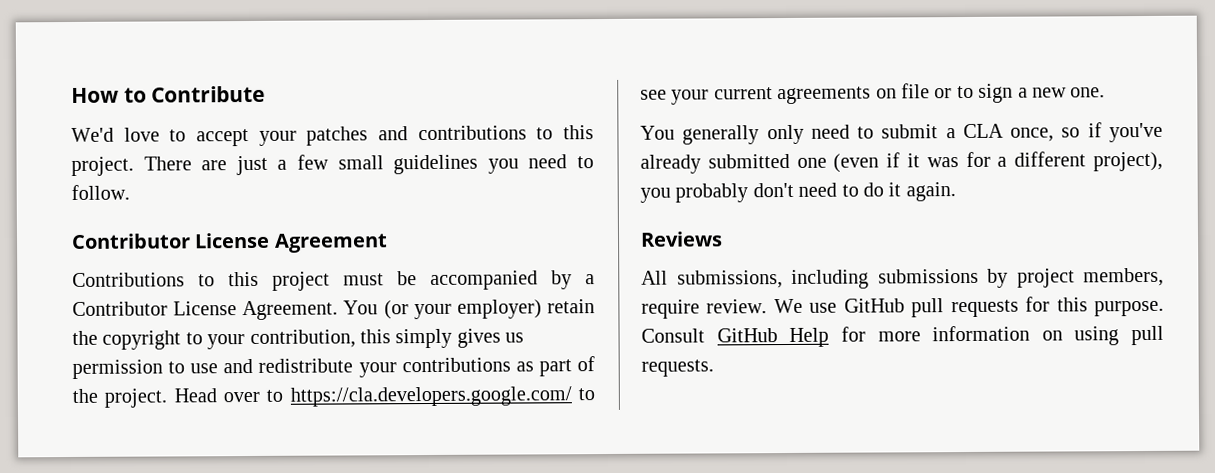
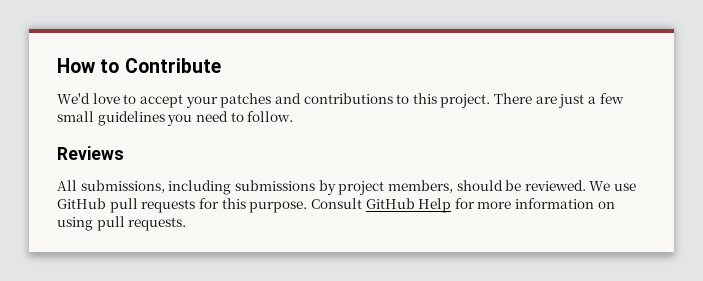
[71,232,388,253] [72,270,595,291] [72,299,596,321] [72,328,525,350] [72,356,595,379] [72,386,595,408] [640,83,1106,105] [640,122,1163,145] [640,151,1163,174] [640,182,956,203] // Contributor License Agreement // Contributions to this project must be accompanied by a Contributor License Agreement. You (or your employer) retain the copyright to your contribution, this simply gives us permission to use and redistribute your contributions as part of the project. Head over to https://cla.developers.google.com/ to see your current agreements on file or to sign a new one. // You generally only need to submit a CLA once, so if you've already submitted one (even if it was for a different project), you probably don't need to do it again. -> (294, 116) none
[641,299,768,319] require review. -> [456,180,586,191] should be reviewed.

